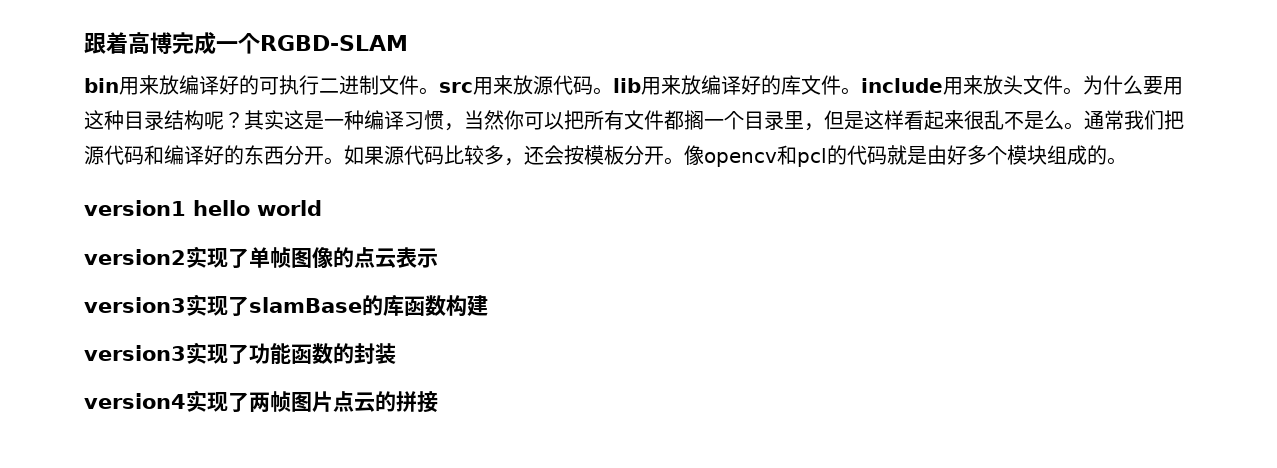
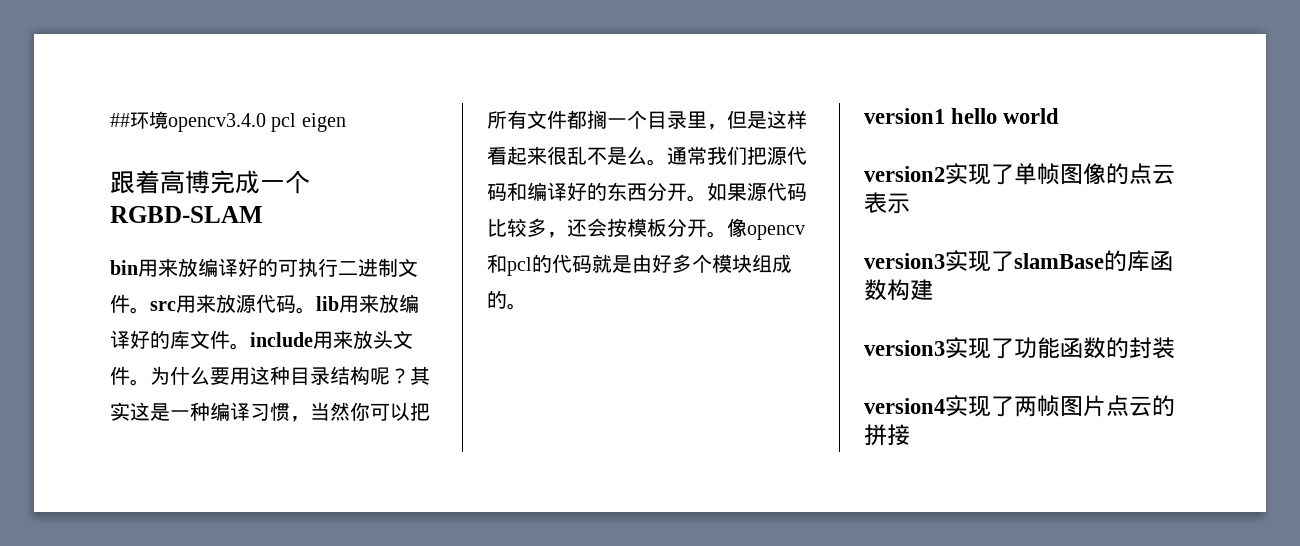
(84, 43) none -> [110,111,346,132] ##环境opencv3.4.0 pcl eigen //

